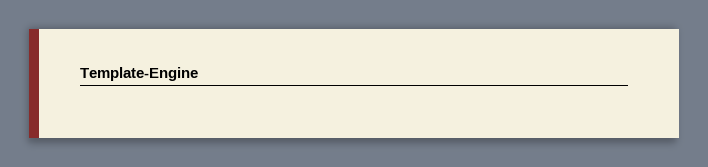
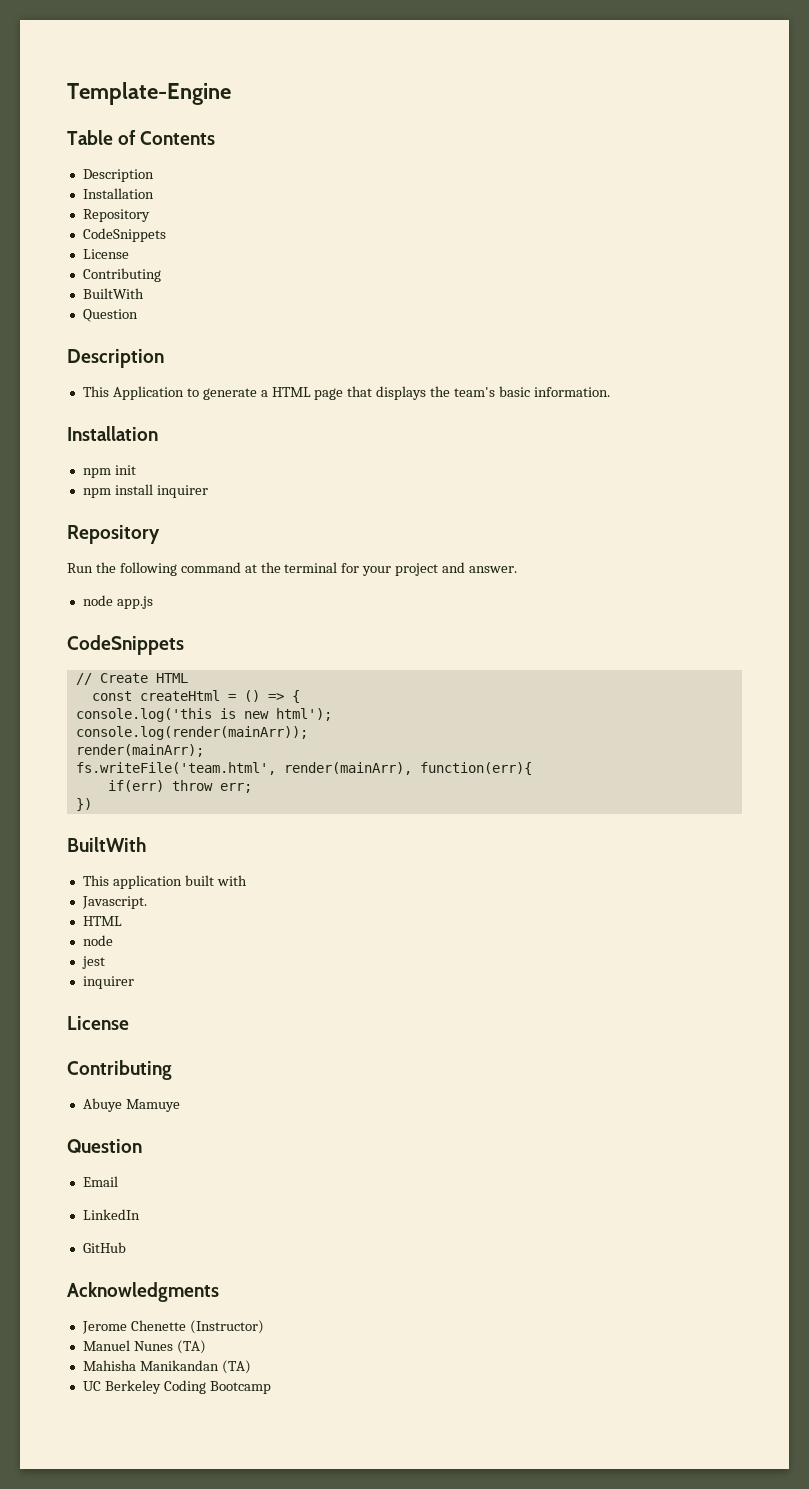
(198, 74) none -> [67,130,216,145] [82,169,154,182] [82,188,154,199] [82,209,150,222] [82,228,166,242] [82,249,129,259] [82,268,161,282] [82,288,144,299] [82,309,138,322] [67,349,164,368] [82,386,610,400] [67,426,158,441] [82,465,136,478] [82,484,208,498] [67,525,160,544] [67,562,518,576] [82,595,153,609] [67,635,184,655] [75,673,188,685] [91,690,300,703] [75,708,332,722] [75,726,308,740] [75,744,204,757] [75,762,532,775] [107,780,252,793] [75,798,92,811] [67,837,146,852] [82,875,247,889] [81,896,147,909] [82,916,122,926] [82,935,113,946] [81,956,105,969] [82,976,134,989] [67,1016,129,1030] [67,1060,172,1080] [82,1098,180,1112] [67,1139,142,1153] [82,1176,118,1187] [82,1209,140,1220] [82,1242,126,1253] [67,1282,219,1302] [81,1320,264,1334] [82,1340,206,1354] [82,1360,251,1374] [82,1380,271,1394] // Table of Contents // Description // Installation // Repository // CodeSnippets // License // Contributing // BuiltWith // Question // Description // This Application to generate a HTML page that displays the team's basic information. // Installation // npm init // npm install inquirer // Repository // Run the following command at the terminal for your project and answer. // node app.js // CodeSnippets // // Create HTML // const createHtml = () => { // console.log('this is new html'); // console.log(render(mainArr)); // render(mainArr); // fs.writeFile('team.html', render(mainArr), function(err){ // if(err) throw err; // }) // BuiltWith // This application built with // Javascript. // HTML // node // jest // inquirer // License // Contributing // Abuye Mamuye // Question // Email // LinkedIn // GitHub // Acknowledgments // Jerome Chenette (Instructor) // Manuel Nunes (TA) // Mahisha Manikandan (TA) // UC Berkeley Coding Bootcamp

